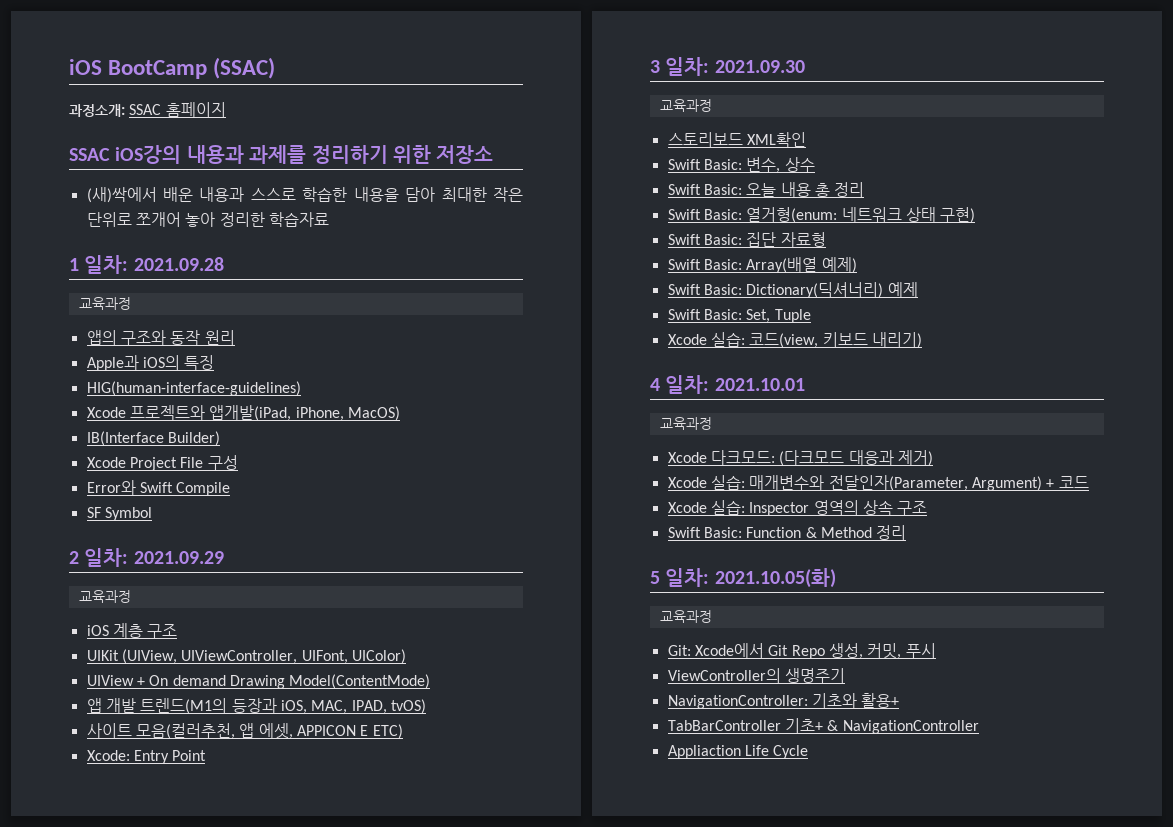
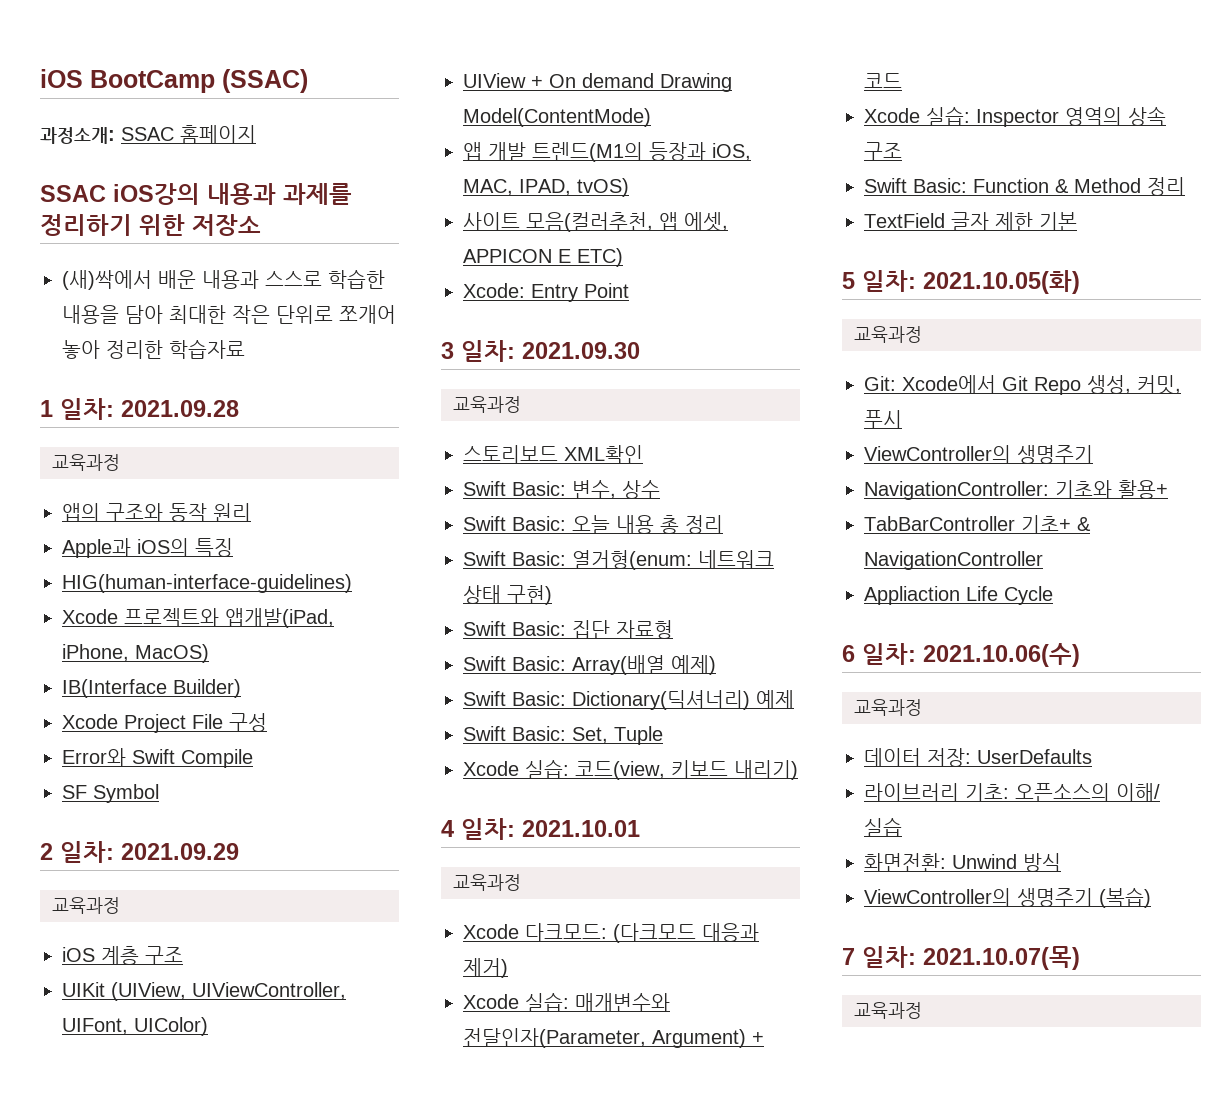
(907, 532) none -> [864,212,1077,231] // TextField 글자 제한 기본
(809, 752) none -> [842,643,1080,667] [854,699,922,716] [864,748,1092,767] [864,783,1160,802] [864,817,902,837] [864,853,1061,872] [864,887,1151,908] [842,946,1080,970] [854,1002,922,1019] // 6 일차: 2021.10.06(수) // 교육과정 // 데이터 저장: UserDefaults // 라이브러리 기초: 오픈소스의 이해/ 실습 // 화면전환: Unwind 방식 // ViewController의 생명주기 (복습) // 7 일차: 2021.10.07(목) // 교육과정

